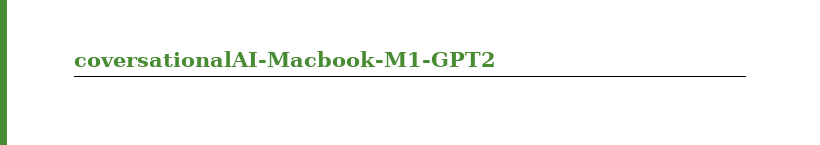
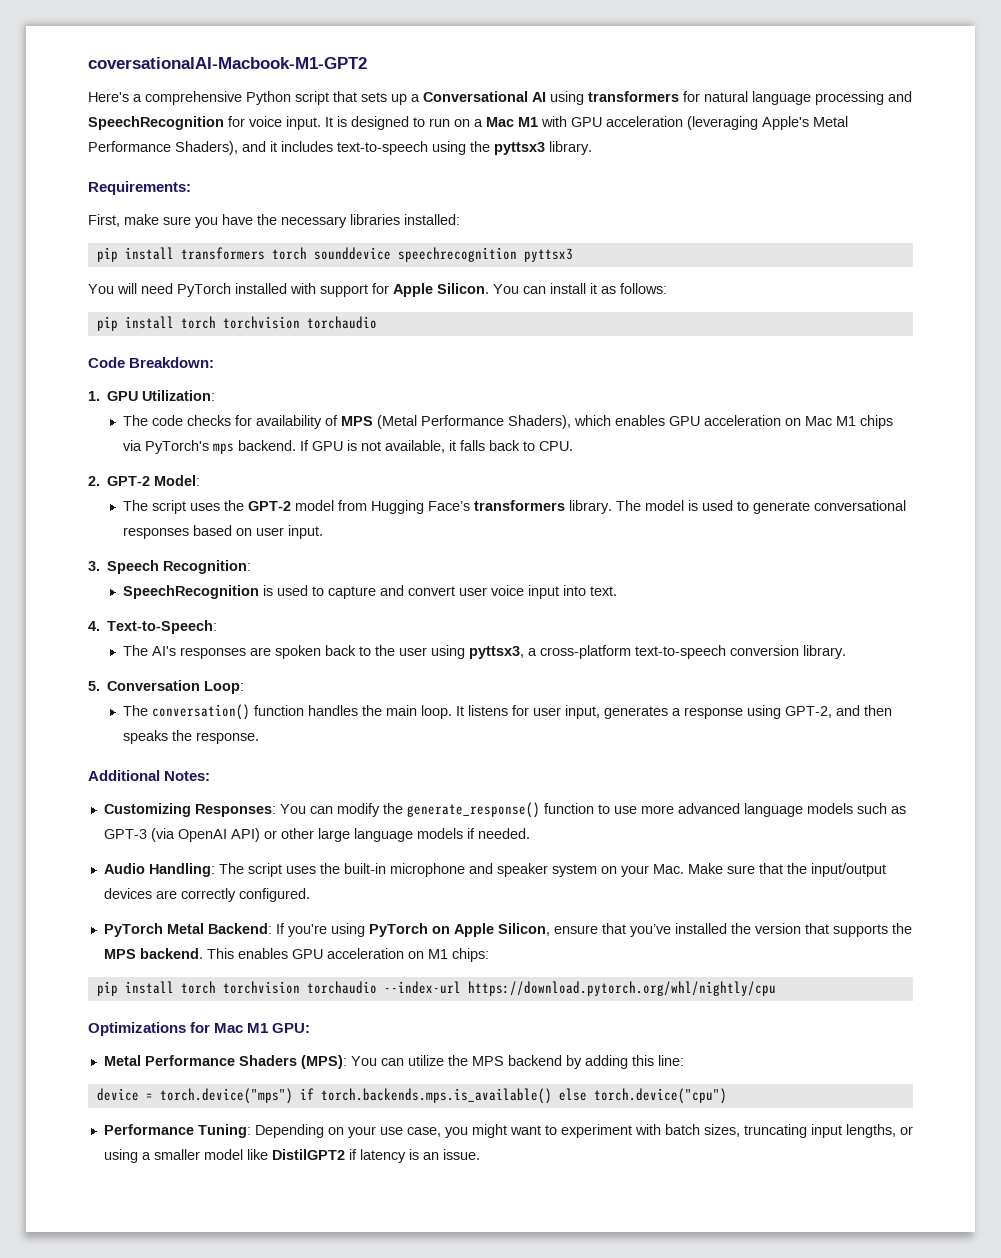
(496, 59) none -> [88,91,912,105] [88,116,848,130] [88,141,592,155] [88,181,191,195] [88,214,460,228] [96,247,573,262] [88,283,667,297] [96,316,377,331] [88,357,215,368] [88,390,216,401] [123,415,894,429] [123,440,574,454] [88,475,201,486] [123,500,907,514] [123,525,324,539] [88,560,252,574] [123,585,618,599] [88,620,218,634] [123,645,847,659] [88,680,245,694] [123,704,893,720] [123,730,260,744] [88,770,211,781] [103,802,906,818] [103,828,530,842] [103,863,886,877] [103,888,310,902] [103,923,912,937] [103,948,489,962] [96,981,776,996] [88,1022,311,1036] [103,1055,684,1069] [96,1088,727,1104] [103,1124,913,1138] [103,1149,480,1163] // Here's a comprehensive Python script that sets up a Conversational AI using transformers for natural language processing and SpeechRecognition for voice input. It is designed to run on a Mac M1 with GPU acceleration (leveraging Apple's Metal Performance Shaders), and it includes text-to-speech using the pyttsx3 library. // Requirements: // First, make sure you have the necessary libraries installed: // pip install transformers torch sounddevice speechrecognition pyttsx3 // You will need PyTorch installed with support for Apple Silicon. You can install it as follows: // pip install torch torchvision torchaudio // Code Breakdown: // 1. GPU Utilization: // The code checks for availability of MPS (Metal Performance Shaders), which enables GPU acceleration on Mac M1 chips via PyTorch's mps backend. If GPU is not available, it falls back to CPU. // 2. GPT-2 Model: // The script uses the GPT-2 model from Hugging Face’s transformers library. The model is used to generate conversational responses based on user input. // 3. Speech Recognition: // SpeechRecognition is used to capture and convert user voice input into text. // 4. Text-to-Speech: // The AI's responses are spoken back to the user using pyttsx3, a cross-platform text-to-speech conversion library. // 5. Conversation Loop: // The conversation() function handles the main loop. It listens for user input, generates a response using GPT-2, and then speaks the response. // Additional Notes: // Customizing Responses: You can modify the generate_response() function to use more advanced language models such as GPT-3 (via OpenAI API) or other large language models if needed. // Audio Handling: The script uses the built-in microphone and speaker system on your Mac. Make sure that the input/output devices are correctly configured. // PyTorch Metal Backend: If you're using PyTorch on Apple Silicon, ensure that you’ve installed the version that supports the MPS backend. This enables GPU acceleration on M1 chips: // pip install torch torchvision torchaudio --index-url https://download.pytorch.org/whl/nightly/cpu // Optimizations for Mac M1 GPU: // Metal Performance Shaders (MPS): You can utilize the MPS backend by adding this line: // device = torch.device("mps") if torch.backends.mps.is_available() else torch.device("cpu") // Performance Tuning: Depending on your use case, you might want to experiment with batch sizes, truncating input lengths, or using a smaller model like DistilGPT2 if latency is an issue.

